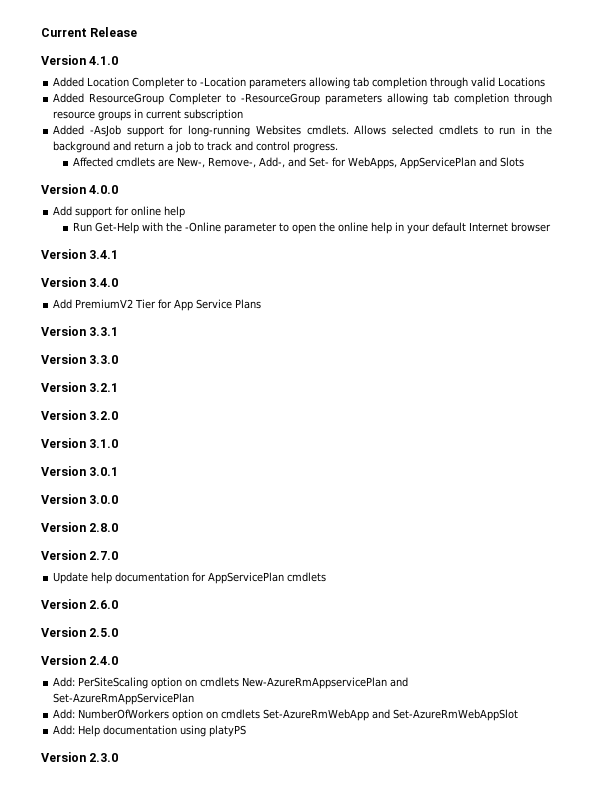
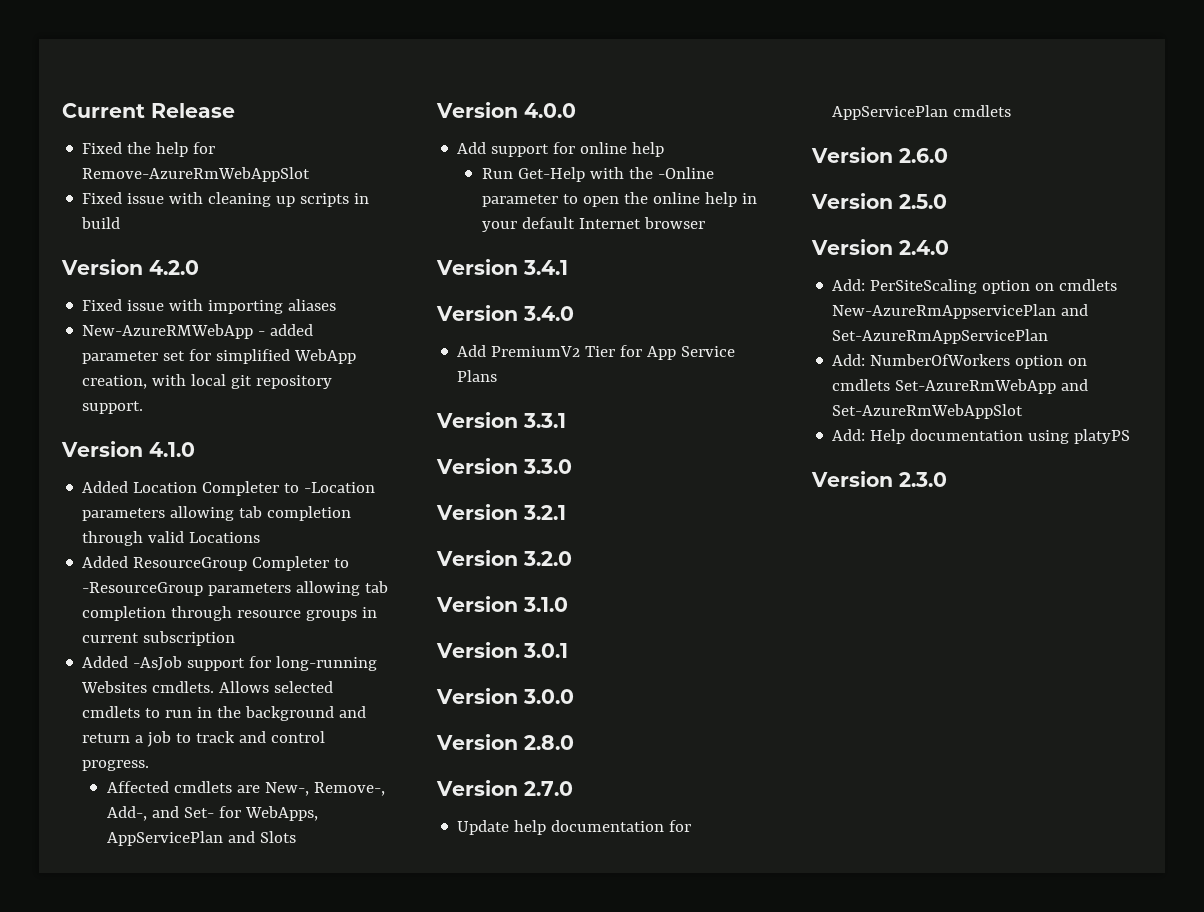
(138, 32) none -> [82,142,216,157] [82,167,311,182] [82,192,370,207] [81,217,121,229] [61,259,199,275] [82,299,337,314] [82,324,314,339] [82,349,357,364] [82,374,333,389] [82,401,144,414] // Fixed the help for Remove-AzureRmWebAppSlot // Fixed issue with cleaning up scripts in build // Version 4.2.0 // Fixed issue with importing aliases // New-AzureRMWebApp - added parameter set for simplified WebApp creation, with local git repository support.

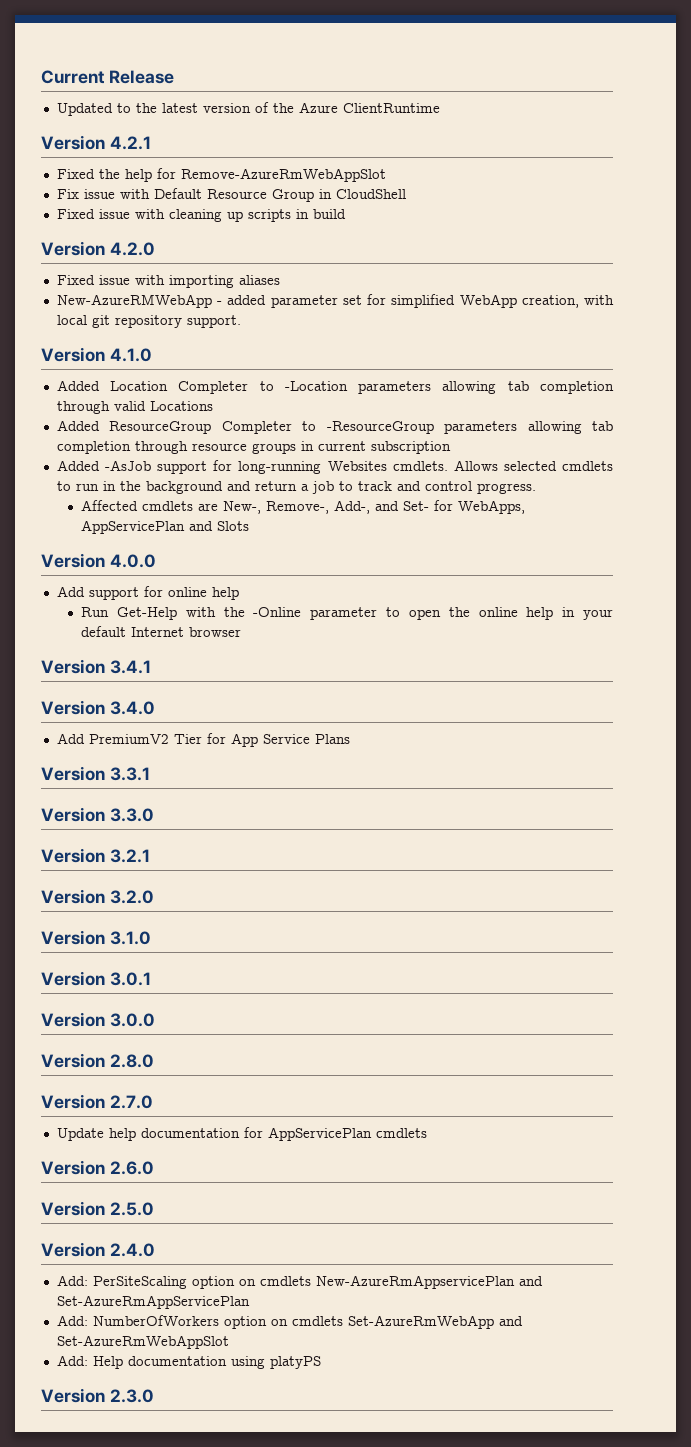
(235, 110) none -> [56,102,440,116] [41,135,151,150] // Updated to the latest version of the Azure ClientRuntime // Version 4.2.1
(311, 174) none -> [56,188,406,202] // Fix issue with Default Resource Group in CloudShell

